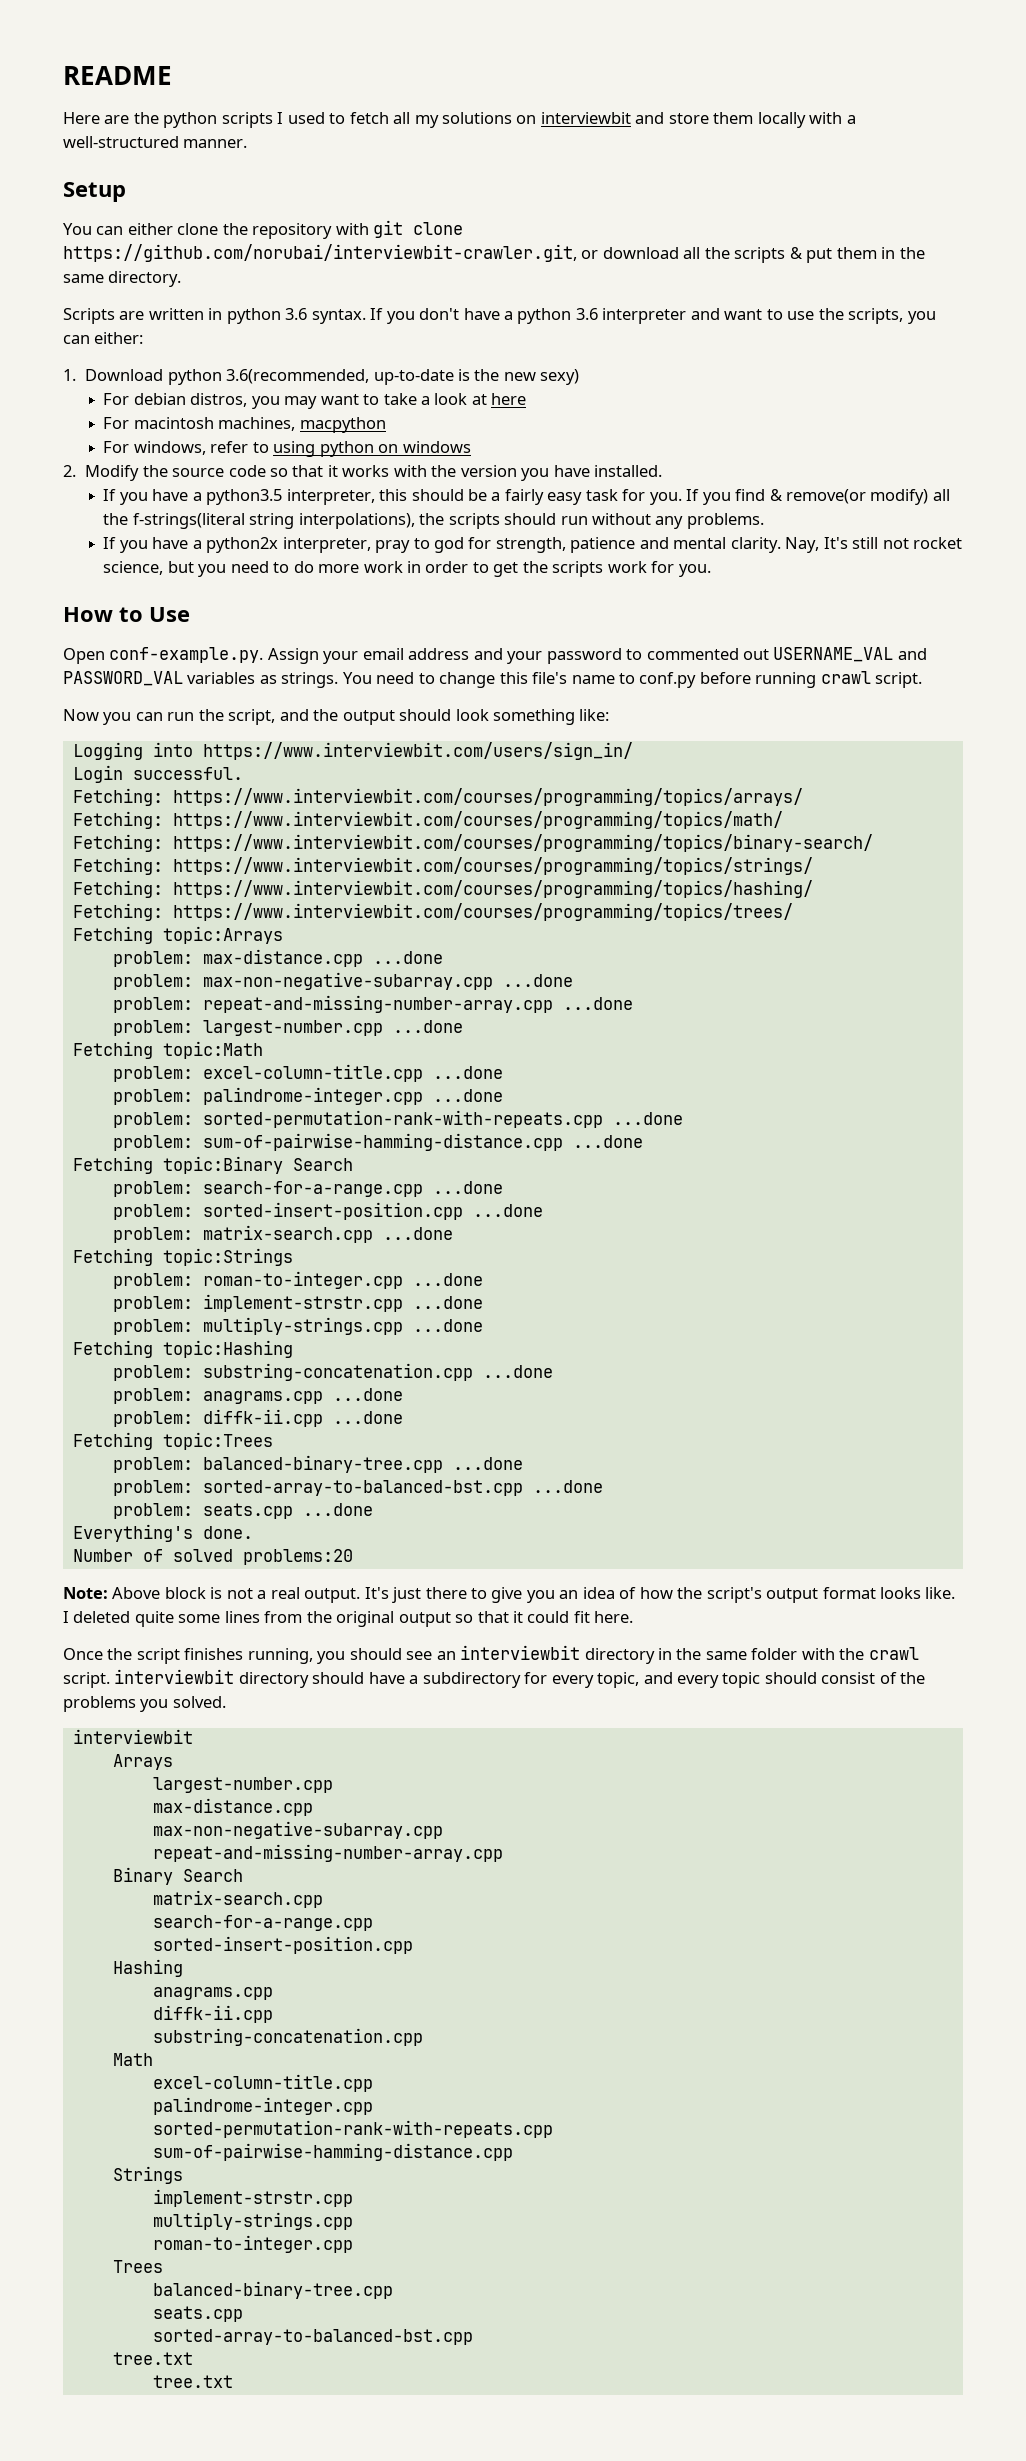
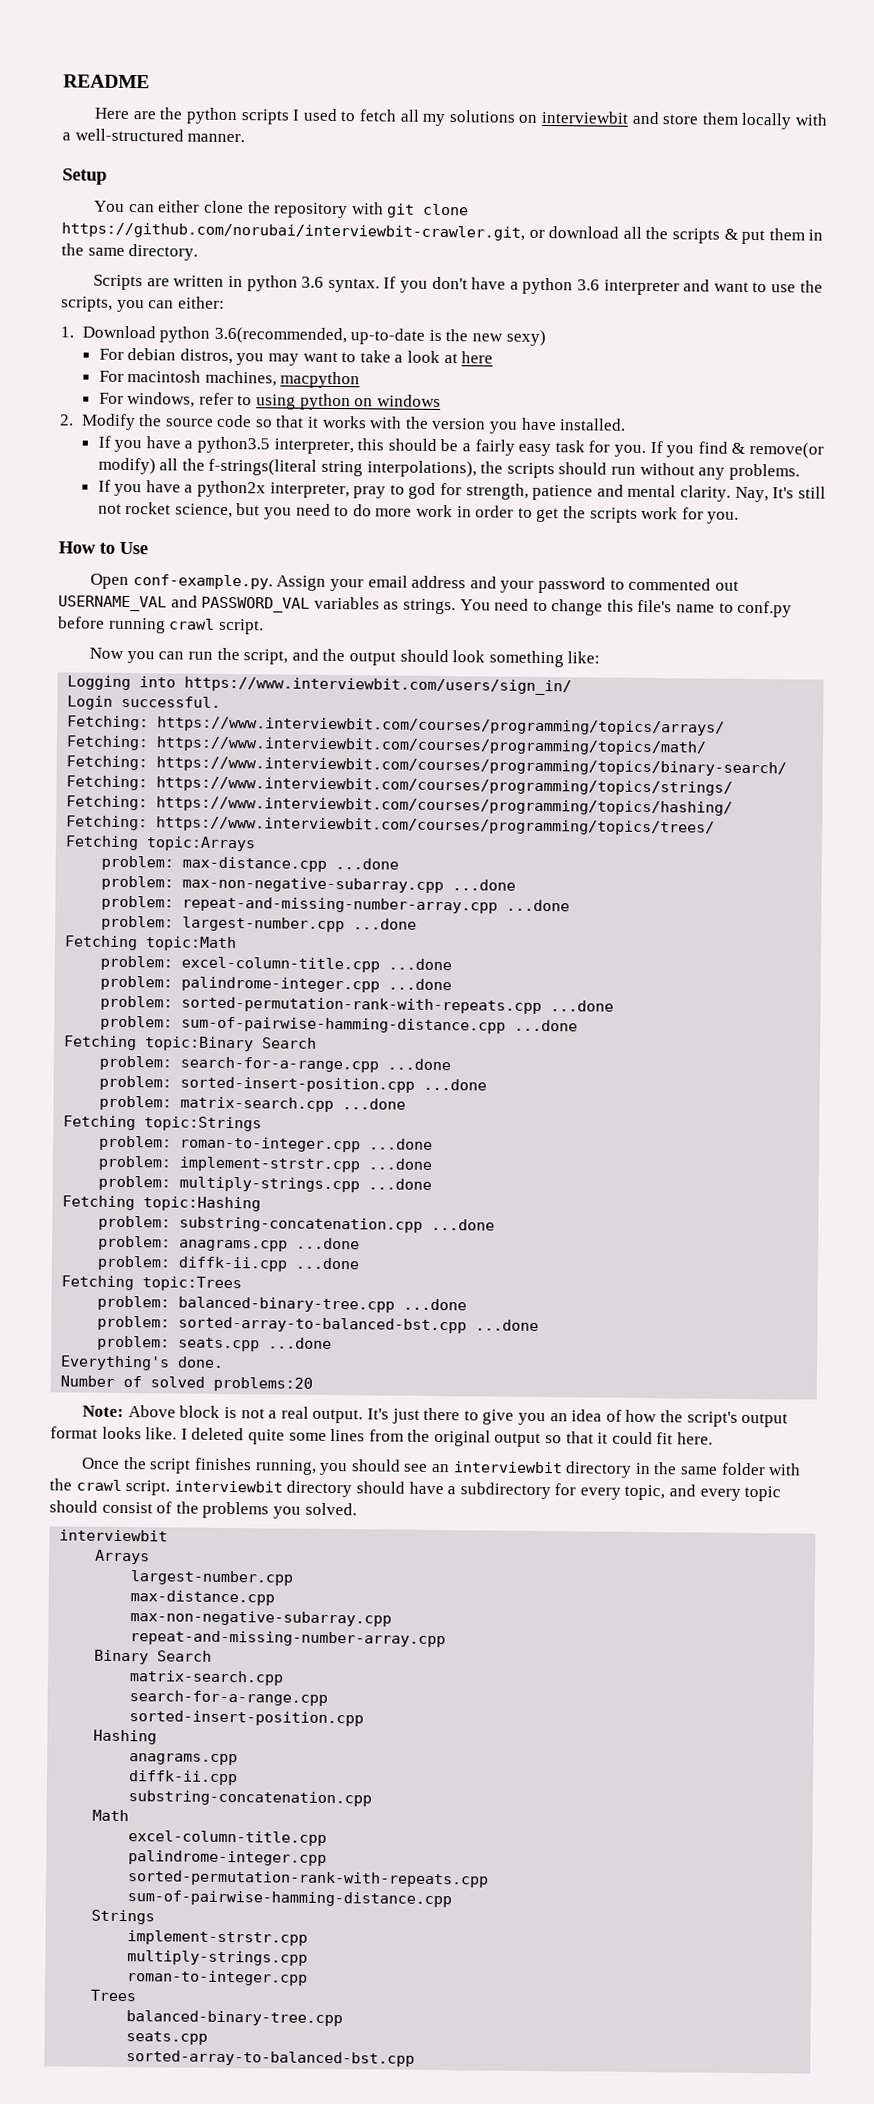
[112,2352,193,2365] [152,2375,233,2388] // tree.txt // tree.txt -> (416, 2058) none

